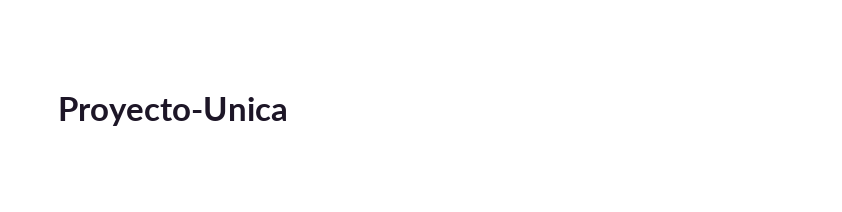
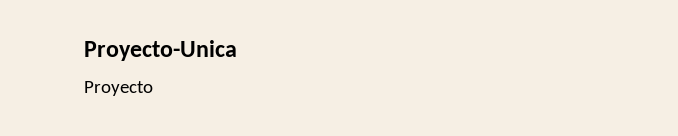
(288, 111) none -> [84,81,153,96] // Proyecto

